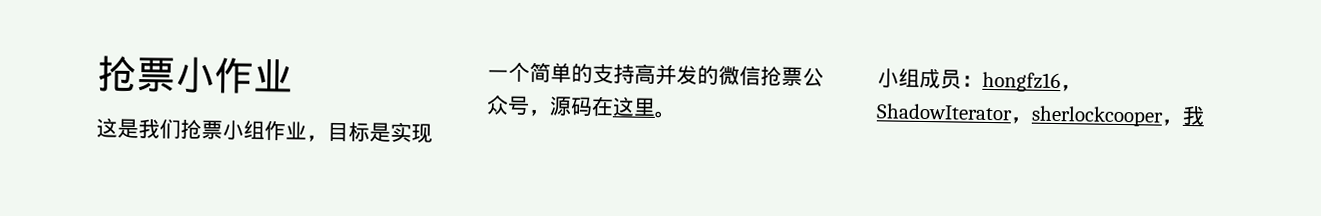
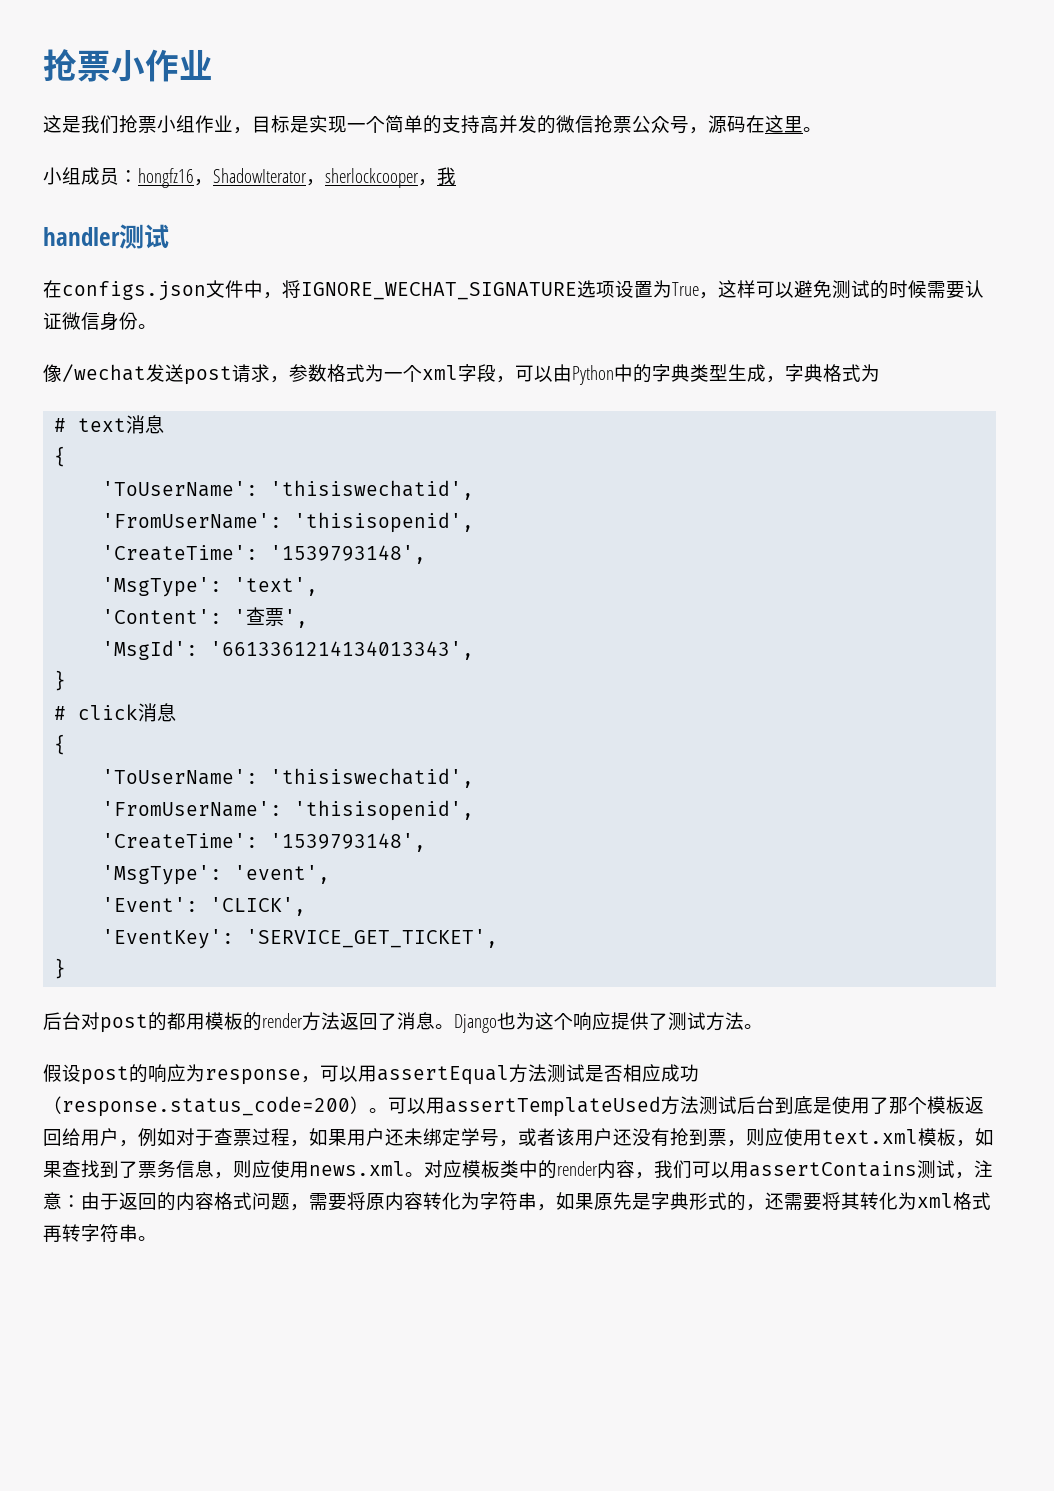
(1205, 115) none -> [43,224,169,249] [43,280,984,301] [43,312,157,331] [43,364,880,385] [54,415,165,434] [54,446,67,467] [102,480,475,500] [102,512,475,533] [102,545,427,564] [102,577,319,597] [102,607,309,628] [102,640,475,660] [54,670,67,691] [54,703,177,722] [54,734,67,755] [102,768,475,788] [102,800,475,821] [102,833,427,852] [102,865,331,885] [102,897,307,916] [102,929,499,949] [54,958,67,979] [43,1012,763,1033] [43,1064,699,1085] [43,1096,984,1117] [43,1128,994,1147] [43,1160,993,1179] [43,1192,991,1211] [43,1224,157,1243] // handler测试 // 在configs.json文件中，将IGNORE_WECHAT_SIGNATURE选项设置为True，这样可以避免测试的时候需要认证微信身份。 // 像/wechat发送post请求，参数格式为一个xml字段，可以由Python中的字典类型生成，字典格式为 // # text消息 // { // 'ToUserName': 'thisiswechatid', // 'FromUserName': 'thisisopenid', // 'CreateTime': '1539793148', // 'MsgType': 'text', // 'Content': '查票', // 'MsgId': '6613361214134013343', // } // # click消息 // { // 'ToUserName': 'thisiswechatid', // 'FromUserName': 'thisisopenid', // 'CreateTime': '1539793148', // 'MsgType': 'event', // 'Event': 'CLICK', // 'EventKey': 'SERVICE_GET_TICKET', // } // 后台对post的都用模板的render方法返回了消息。Django也为这个响应提供了测试方法。 // 假设post的响应为response，可以用assertEqual方法测试是否相应成功（response.status_code=200）。可以用assertTemplateUsed方法测试后台到底是使用了那个模板返回给用户，例如对于查票过程，如果用户还未绑定学号，或者该用户还没有抢到票，则应使用text.xml模板，如果查找到了票务信息，则应使用news.xml。对应模板类中的render内容，我们可以用assertContains测试，注意：由于返回的内容格式问题，需要将原内容转化为字符串，如果原先是字典形式的，还需要将其转化为xml格式再转字符串。

